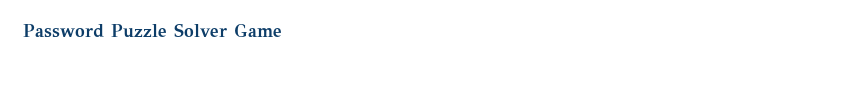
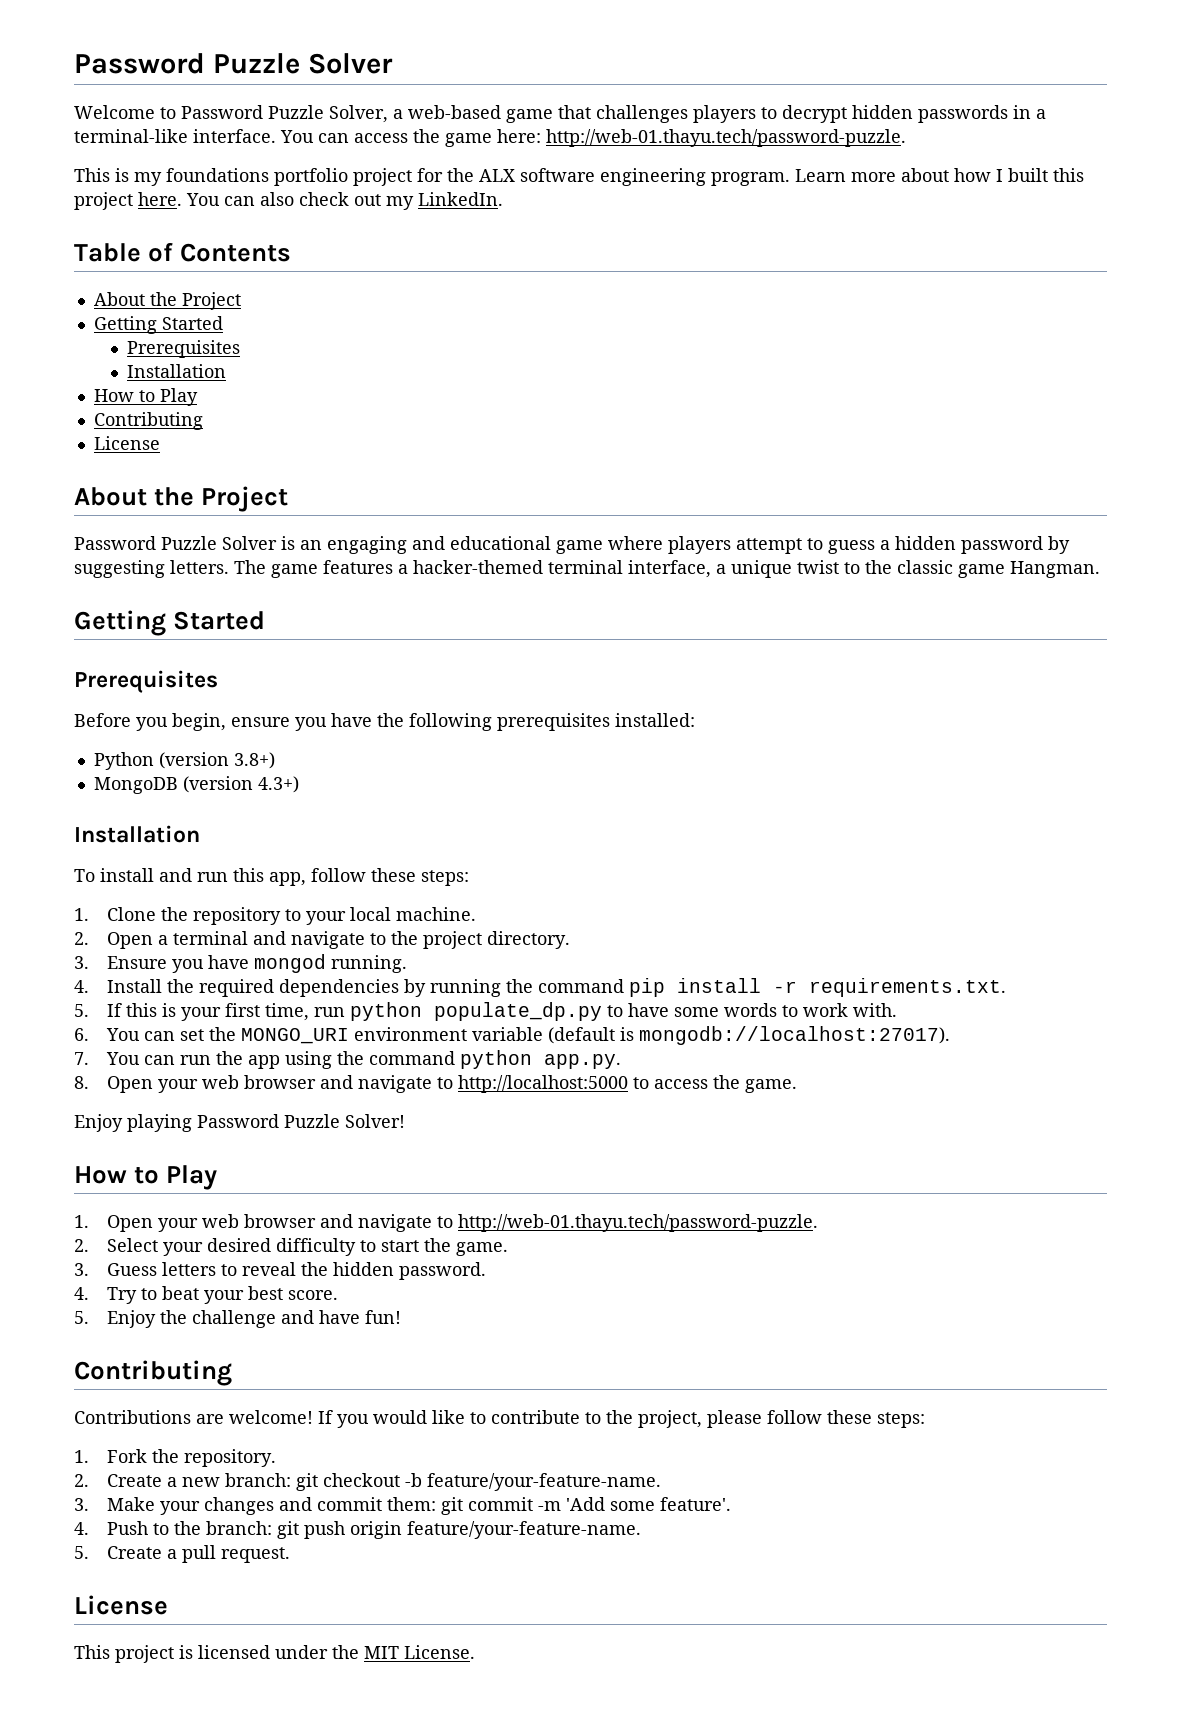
[23,23,282,38] Password Puzzle Solver Game -> [74,53,393,74] [74,105,1046,123] [74,129,906,147] [74,168,1084,186] [74,192,503,210] [74,242,292,262] [93,292,241,310] [93,316,223,334] [126,340,240,358] [126,364,226,378] [93,388,198,406] [93,412,203,430] [93,436,160,450] [74,486,289,512] [74,536,1070,554] [74,560,1100,578] [74,610,266,636] [74,670,218,693] [74,713,695,731] [93,752,275,770] [93,776,299,794] [74,825,200,843] [74,868,469,886] [74,907,477,925] [74,931,571,949] [74,954,408,973] [74,978,1007,997] [74,1002,898,1021] [74,1026,951,1045] [74,1050,622,1069] [74,1075,798,1093] [74,1114,405,1132] [74,1165,218,1190] [74,1214,819,1232] [74,1238,509,1256] [74,1262,487,1280] [74,1286,339,1304] [74,1310,402,1328] [74,1360,232,1386] [74,1410,925,1428] [74,1449,277,1467] [74,1473,662,1491] [74,1497,732,1515] [74,1521,642,1539] [74,1545,291,1563] [74,1595,168,1615] [74,1645,475,1663] Password Puzzle Solver // Welcome to Password Puzzle Solver, a web-based game that challenges players to decrypt hidden passwords in a terminal-like interface. You can access the game here: http://web-01.thayu.tech/password-puzzle. // This is my foundations portfolio project for the ALX software engineering program. Learn more about how I built this project here. You can also check out my LinkedIn. // Table of Contents // About the Project // Getting Started // Prerequisites // Installation // How to Play // Contributing // License // About the Project // Password Puzzle Solver is an engaging and educational game where players attempt to guess a hidden password by suggesting letters. The game features a hacker-themed terminal interface, a unique twist to the classic game Hangman. // Getting Started // Prerequisites // Before you begin, ensure you have the following prerequisites installed: // Python (version 3.8+) // MongoDB (version 4.3+) // Installation // To install and run this app, follow these steps: // 1. Clone the repository to your local machine. // 2. Open a terminal and navigate to the project directory. // 3. Ensure you have mongod running. // 4. Install the required dependencies by running the command pip install -r requirements.txt. // 5. If this is your first time, run python populate_dp.py to have some words to work with. // 6. You can set the MONGO_URI environment variable (default is mongodb://localhost:27017). // 7. You can run the app using the command python app.py. // 8. Open your web browser and navigate to http://localhost:5000 to access the game. // Enjoy playing Password Puzzle Solver! // How to Play // 1. Open your web browser and navigate to http://web-01.thayu.tech/password-puzzle. // 2. Select your desired difficulty to start the game. // 3. Guess letters to reveal the hidden password. // 4. Try to beat your best score. // 5. Enjoy the challenge and have fun! // Contributing // Contributions are welcome! If you would like to contribute to the project, please follow these steps: // 1. Fork the repository. // 2. Create a new branch: git checkout -b feature/your-feature-name. // 3. Make your changes and commit them: git commit -m 'Add some feature'. // 4. Push to the branch: git push origin feature/your-feature-name. // 5. Create a pull request. // License // This project is licensed under the MIT License.

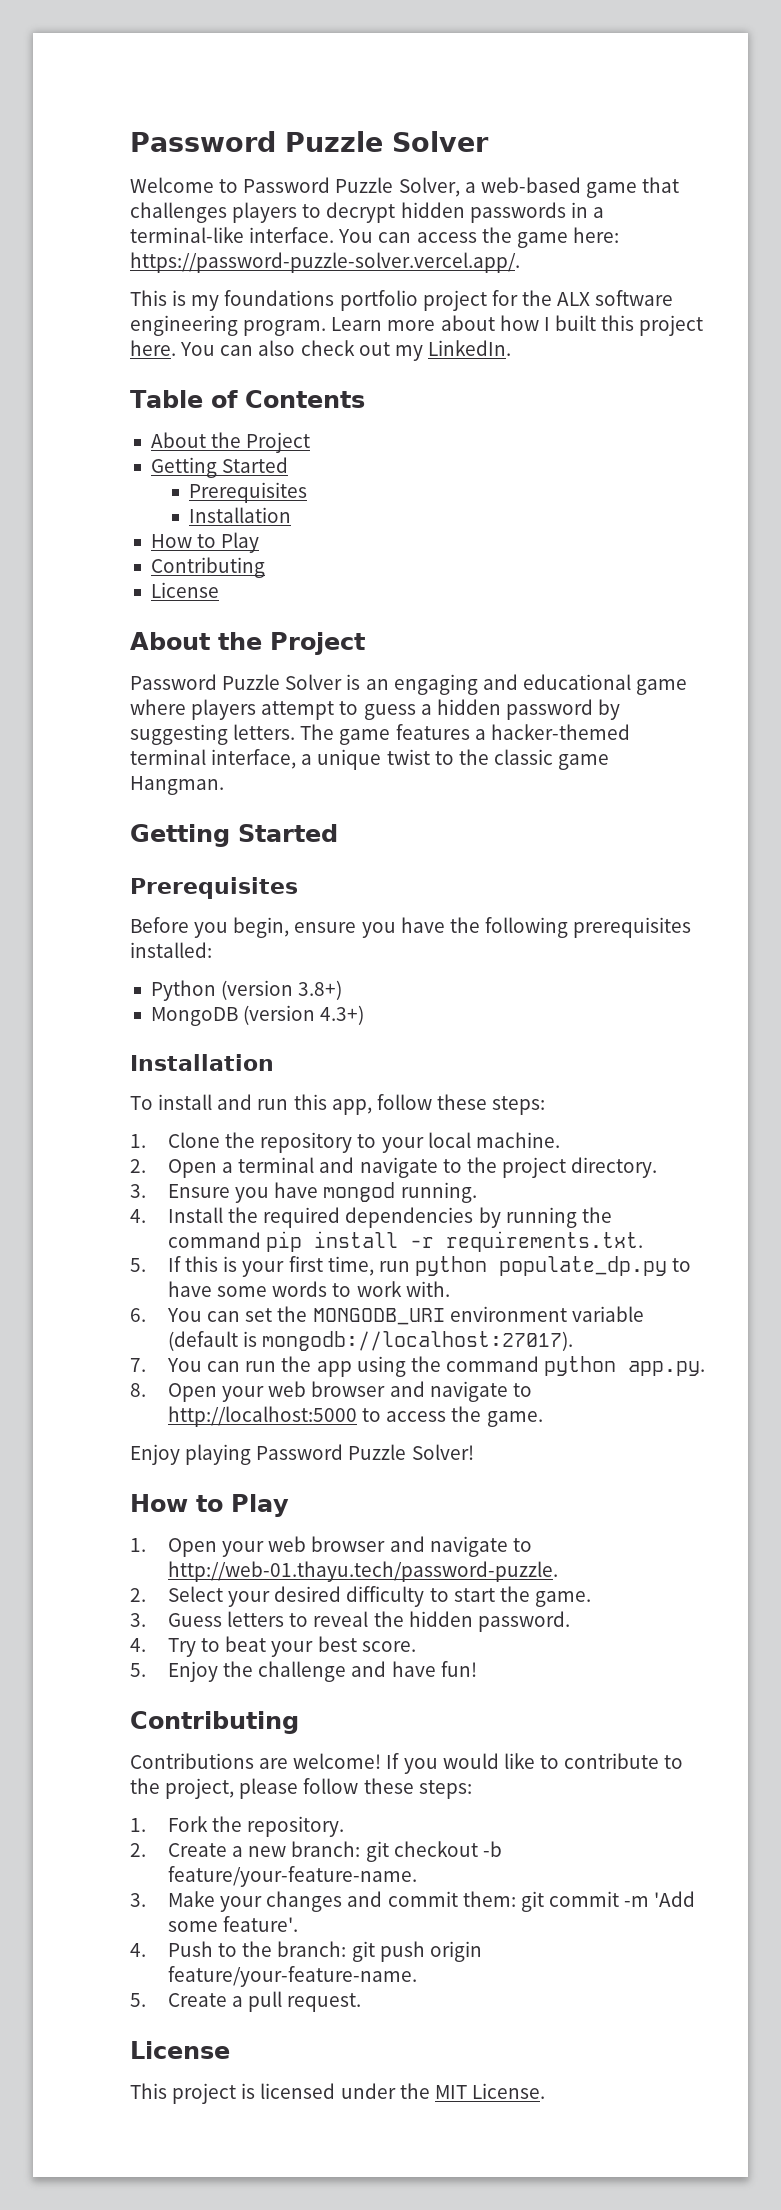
[546,129,906,147] http://web-01.thayu.tech/password-puzzle. -> [130,252,520,273] https://password-puzzle-solver.vercel.app/.
[241,1028,350,1044] MONGO_URI -> [312,1308,445,1325] MONGODB_URI

